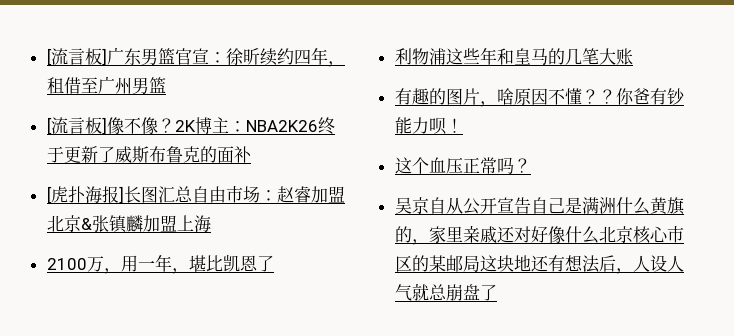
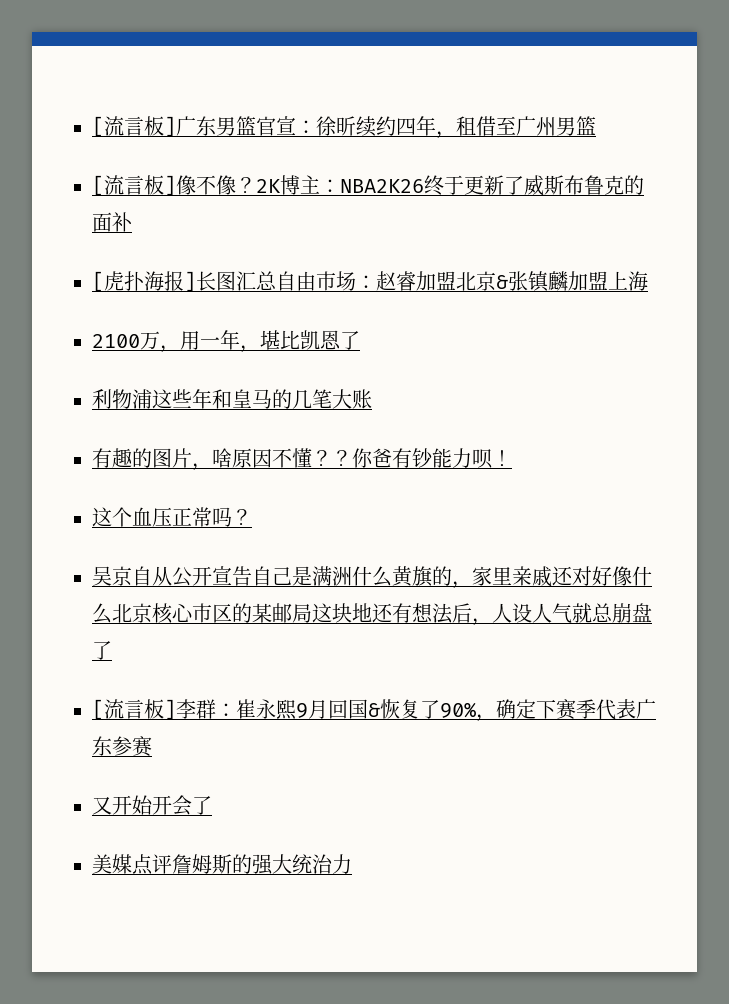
(497, 292) none -> [92,699,656,722] [92,736,152,757] [92,795,212,816] [92,854,352,875] // [流言板]李群：崔永熙9月回国&恢复了90%，确定下赛季代表广东参赛 // 又开始开会了 // 美媒点评詹姆斯的强大统治力

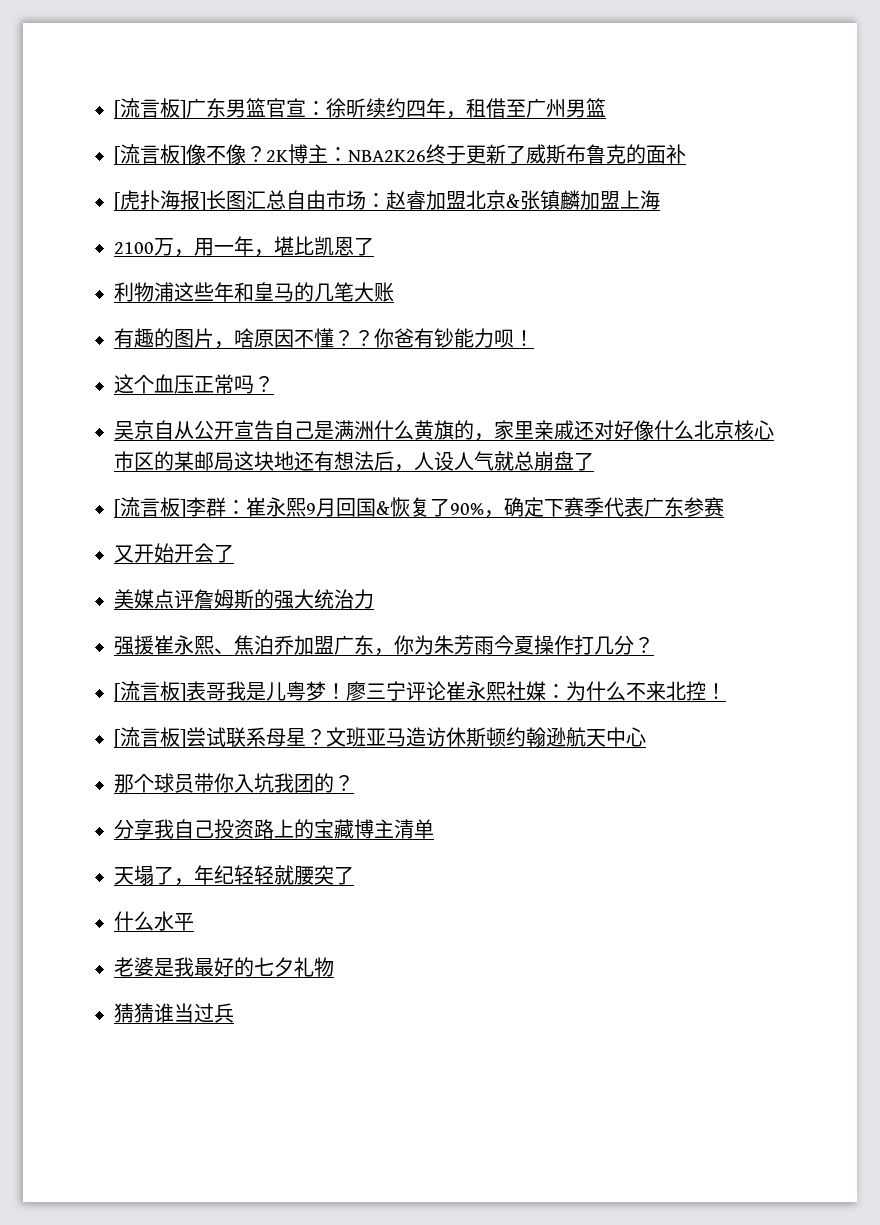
(352, 864) none -> [114,635,654,656] [114,681,726,702] [114,727,646,748] [114,773,354,793] [114,819,434,840] [114,865,354,886] [114,911,194,931] [114,957,334,977] [114,1003,234,1023] // 强援崔永熙、焦泊乔加盟广东，你为朱芳雨今夏操作打几分？ // [流言板]表哥我是儿粤梦！廖三宁评论崔永熙社媒：为什么不来北控！ // [流言板]尝试联系母星？文班亚马造访休斯顿约翰逊航天中心 // 那个球员带你入坑我团的？ // 分享我自己投资路上的宝藏博主清单 // 天塌了，年纪轻轻就腰突了 // 什么水平 // 老婆是我最好的七夕礼物 // 猜猜谁当过兵

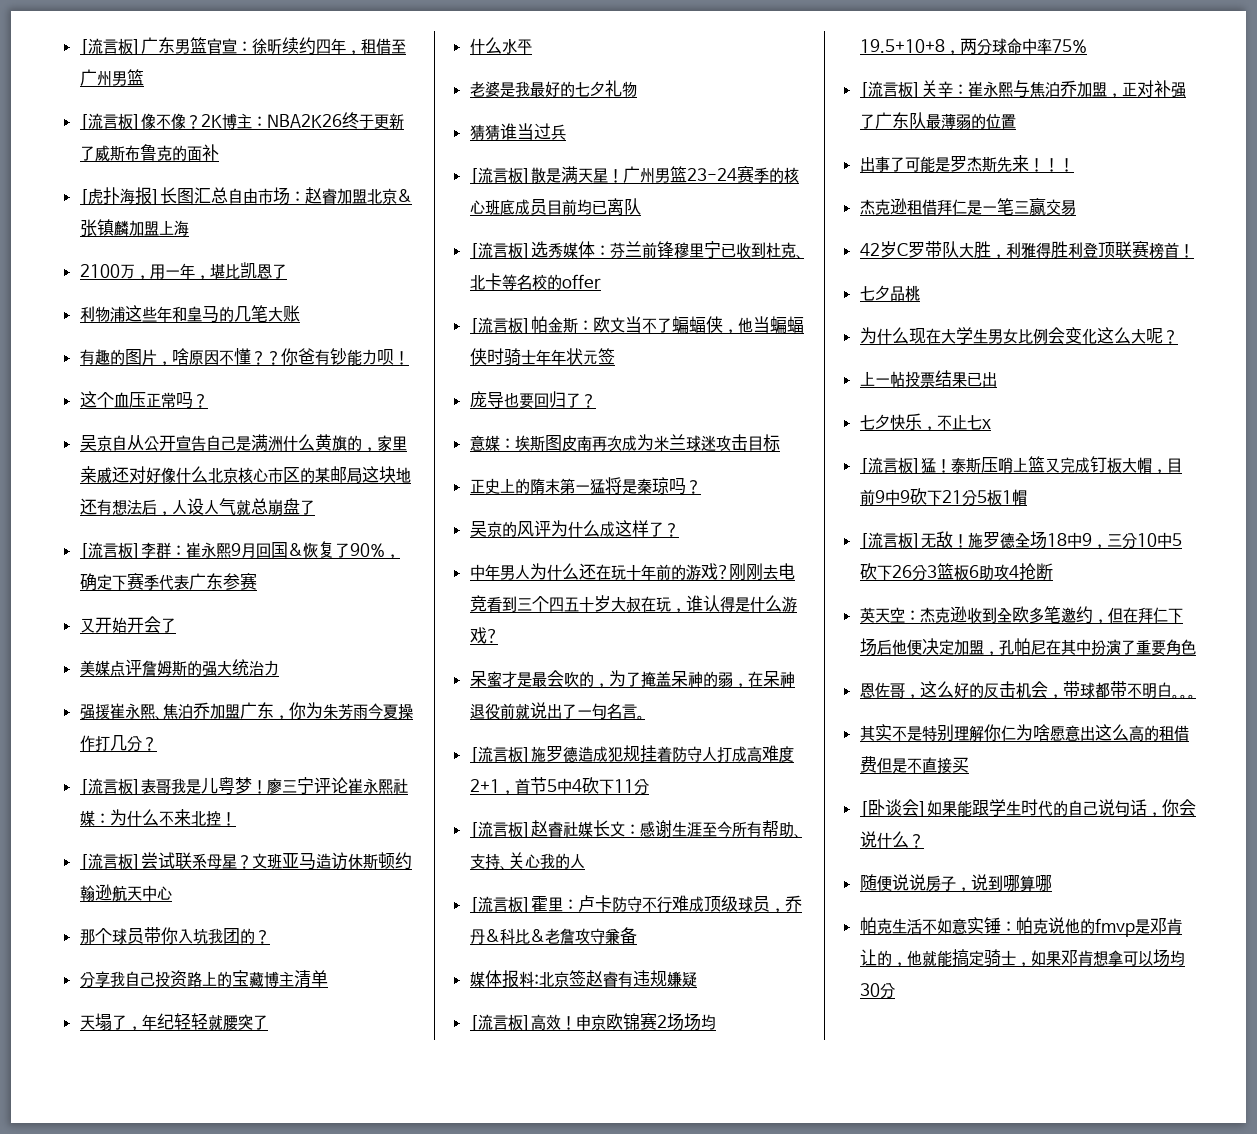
(234, 1013) none -> [469,165,799,184] [469,198,641,215] [469,241,804,260] [469,273,601,290] [469,316,804,334] [469,348,615,366] [469,391,596,409] [469,434,780,452] [469,477,701,495] [469,520,679,537] [469,563,795,581] [469,595,797,613] [469,627,498,644] [469,670,795,688] [469,702,645,720] [469,745,794,763] [469,777,649,795] [469,820,802,839] [469,852,585,871] [469,895,802,913] [469,927,637,944] [469,970,697,988] [469,1012,716,1031] [859,38,1087,55] [859,80,1186,98] [859,112,1016,130] [859,155,1074,173] [859,198,1076,216] [859,240,1194,259] [859,285,920,301] [859,327,1178,344] [859,370,997,388] [859,413,991,431] [859,456,1182,474] [859,488,1027,506] [859,531,1182,549] [859,563,1053,581] [859,606,1183,624] [859,638,1196,656] [859,681,1196,699] [859,724,1189,742] [859,756,969,774] [859,799,1196,817] [859,831,924,848] [859,874,1052,892] [859,917,1182,937] [859,949,1185,967] [859,982,895,999] // [流言板]散是满天星！广州男篮23-24赛季的核心班底成员目前均已离队 // [流言板]选秀媒体：芬兰前锋穆里宁已收到杜克、北卡等名校的offer // [流言板]帕金斯：欧文当不了蝙蝠侠，他当蝙蝠侠时骑士年年状元签 // 庞导也要回归了？ // 意媒：埃斯图皮南再次成为米兰球迷攻击目标 // 正史上的隋末第一猛将是秦琼吗？ // 吴京的风评为什么成这样了？ // 中年男人为什么还在玩十年前的游戏?刚刚去电竞看到三个四五十岁大叔在玩，谁认得是什么游戏? // 呆蜜才是最会吹的，为了掩盖呆神的弱，在呆神退役前就说出了一句名言。 // [流言板]施罗德造成犯规挂着防守人打成高难度2+1，首节5中4砍下11分 // [流言板]赵睿社媒长文：感谢生涯至今所有帮助、支持、关心我的人 // [流言板]霍里：卢卡防守不行难成顶级球员，乔丹&科比&老詹攻守兼备 // 媒体报料:北京签赵睿有违规嫌疑 // [流言板]高效！申京欧锦赛2场场均19.5+10+8，两分球命中率75% // [流言板]关辛：崔永熙与焦泊乔加盟，正对补强了广东队最薄弱的位置 // 出事了可能是罗杰斯先来！！！ // 杰克逊租借拜仁是一笔三赢交易 // 42岁C罗带队大胜，利雅得胜利登顶联赛榜首！ // 七夕品桃 // 为什么现在大学生男女比例会变化这么大呢？ // 上一帖投票结果已出 // 七夕快乐，不止七x // [流言板]猛！泰斯压哨上篮又完成钉板大帽，目前9中9砍下21分5板1帽 // [流言板]无敌！施罗德全场18中9，三分10中5砍下26分3篮板6助攻4抢断 // 英天空：杰克逊收到全欧多笔邀约，但在拜仁下场后他便决定加盟，孔帕尼在其中扮演了重要角色 // 恩佐哥，这么好的反击机会，带球都带不明白。。。 // 其实不是特别理解你仁为啥愿意出这么高的租借费但是不直接买 // [卧谈会]如果能跟学生时代的自己说句话，你会说什么？ // 随便说说房子，说到哪算哪 // 帕克生活不如意实锤：帕克说他的fmvp是邓肯让的，他就能搞定骑士，如果邓肯想拿可以场均30分

